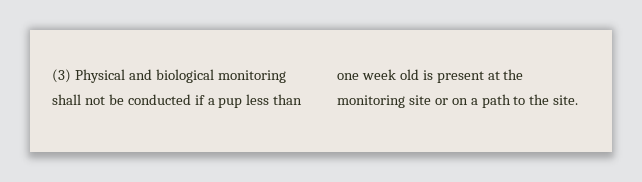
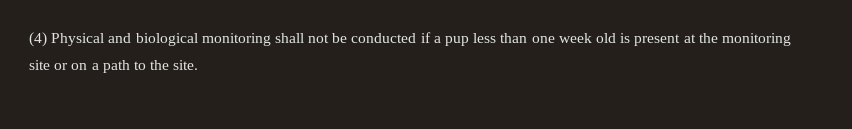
[52,69,71,83] (3) -> [29,32,47,47] (4)

